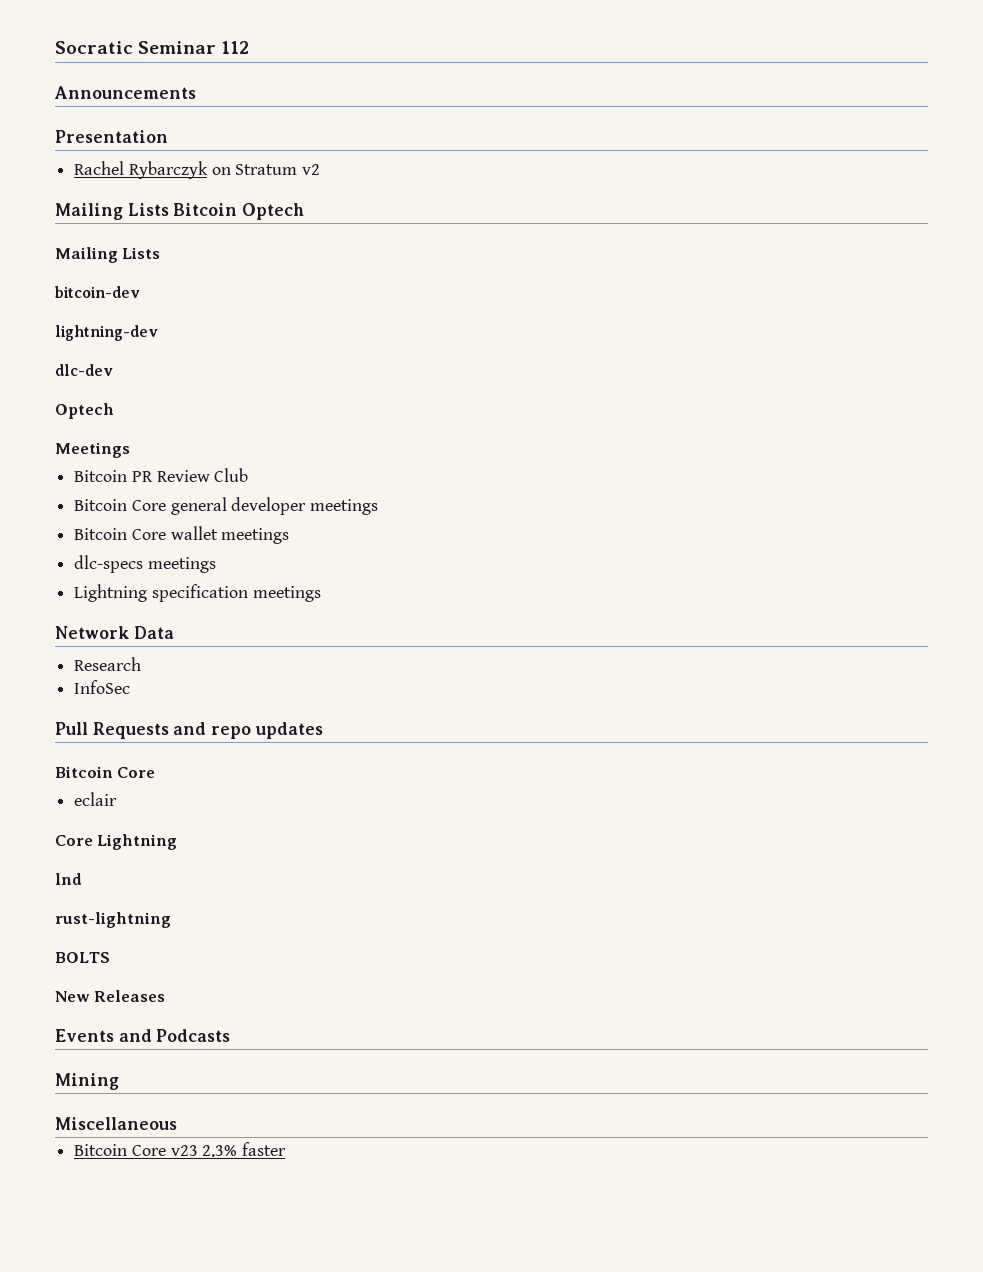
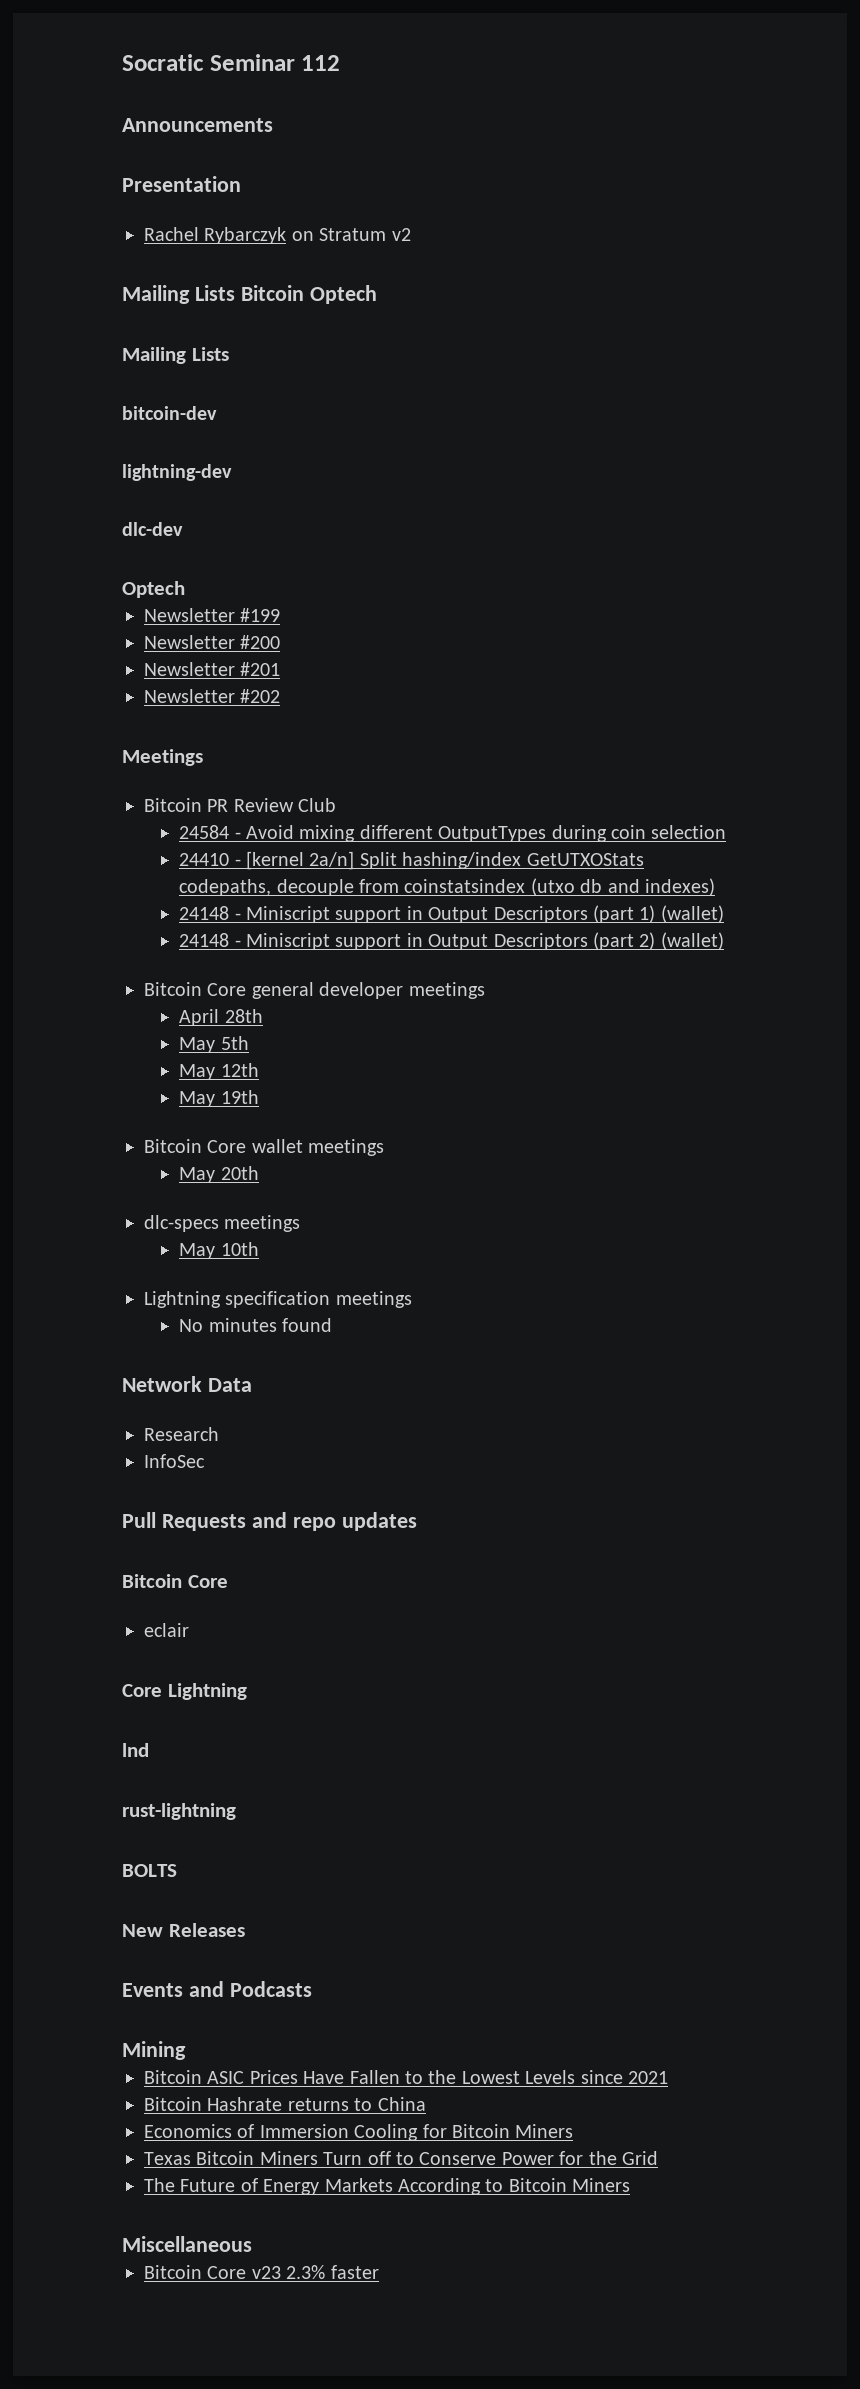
(114, 411) none -> [144,608,281,622] [144,635,281,649] [144,662,281,676] [144,689,281,703] // Newsletter #199 // Newsletter #200 // Newsletter #201 // Newsletter #202
(249, 475) none -> [179,825,727,842] [179,851,644,870] [179,878,716,896] [179,905,724,923] [179,932,724,950] // 24584 - Avoid mixing different OutputTypes during coin selection // 24410 - [kernel 2a/n] Split hashing/index GetUTXOStats codepaths, decouple from coinstatsindex (utxo db and indexes) // 24148 - Miniscript support in Output Descriptors (part 1) (wallet) // 24148 - Miniscript support in Output Descriptors (part 2) (wallet)
(379, 507) none -> [179,1009,263,1026] [179,1036,249,1053] [179,1063,259,1080] [179,1090,259,1107] // April 28th // May 5th // May 12th // May 19th
(290, 536) none -> [179,1166,259,1183] // May 20th
(216, 565) none -> [179,1242,259,1259] // May 10th
(321, 594) none -> [179,1318,333,1332] // No minutes found
(119, 1081) none -> [144,2070,668,2084] [144,2097,426,2111] [144,2124,574,2141] [144,2151,658,2165] [144,2178,631,2195] // Bitcoin ASIC Prices Have Fallen to the Lowest Levels since 2021 // Bitcoin Hashrate returns to China // Economics of Immersion Cooling for Bitcoin Miners // Texas Bitcoin Miners Turn off to Conserve Power for the Grid // The Future of Energy Markets According to Bitcoin Miners

